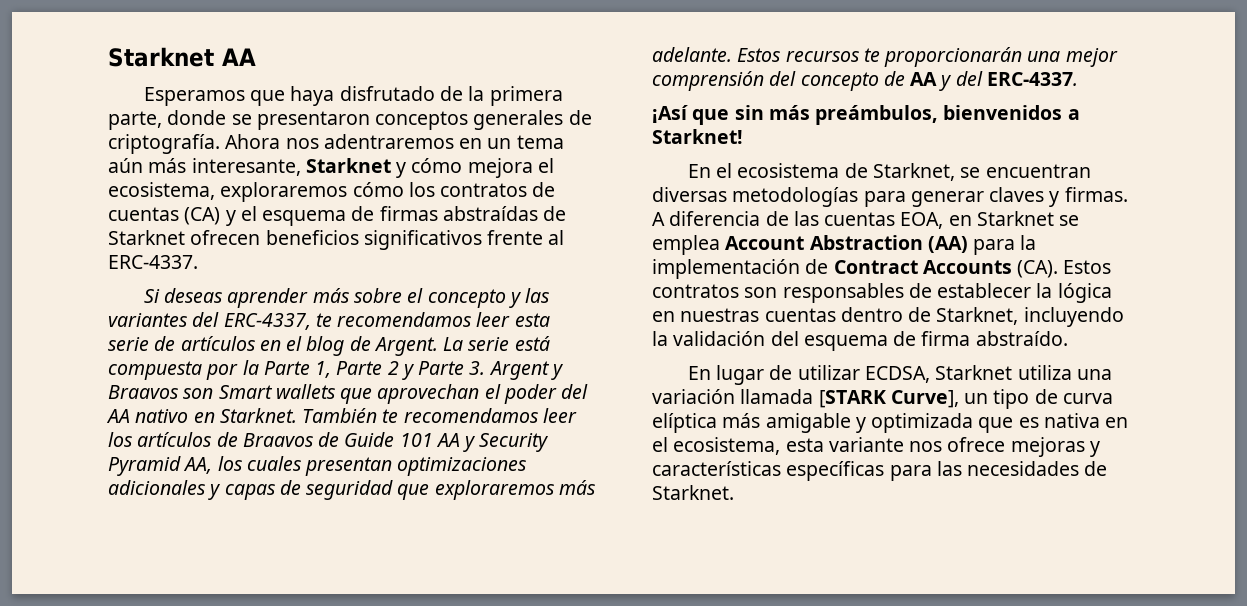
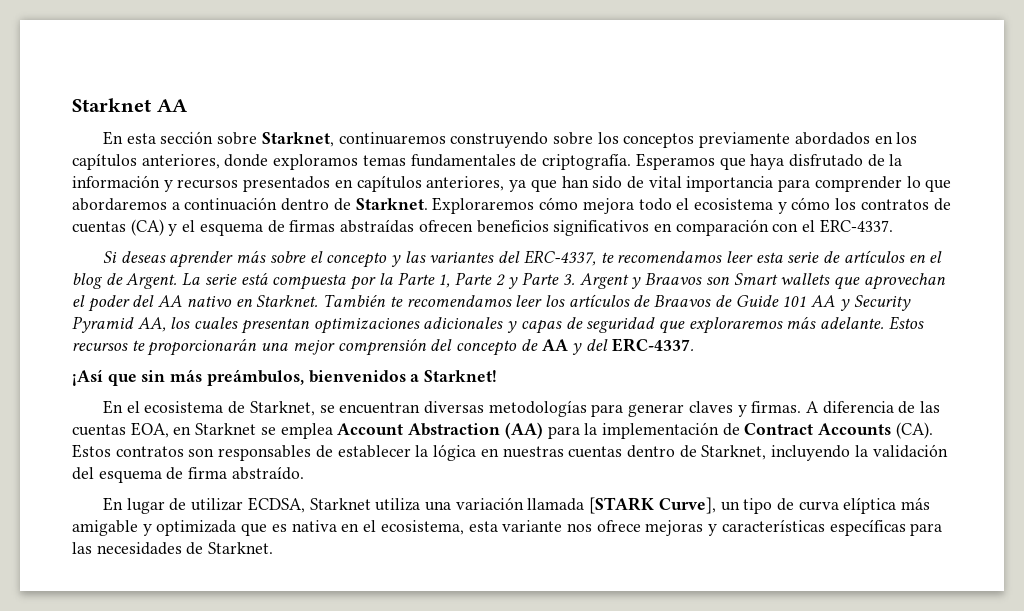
(256, 57) none -> [102,131,918,148] [72,153,632,170] En esta sección sobre Starknet, continuaremos construyendo sobre los conceptos previamente abordados en los capítulos anteriores, donde exploramos temas fundamentales de criptografía.
[489,86,563,106] [108,110,592,130] [108,134,564,154] [108,158,554,178] [108,182,348,202] primera parte, donde se presentaron conceptos generales de criptografía. Ahora nos adentraremos en un tema aún más interesante, Starknet y cómo mejora el ecosistema, exploraremos -> [72,175,952,192] [72,197,787,214] información y recursos presentados en capítulos anteriores, ya que han sido de vital importancia para comprender lo que abordaremos a continuación dentro de Starknet. Exploraremos cómo mejora todo el ecosistema y
[543,206,567,221] [108,230,185,245] de Starknet -> (415, 226) none
[487,230,565,245] frente al -> [653,219,816,236] en comparación con el

